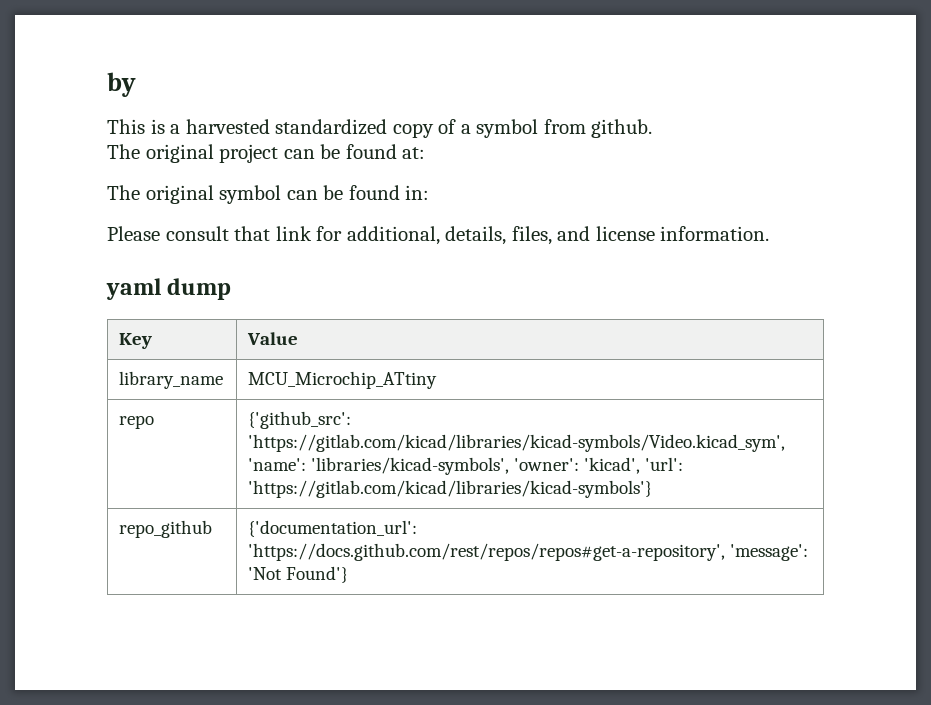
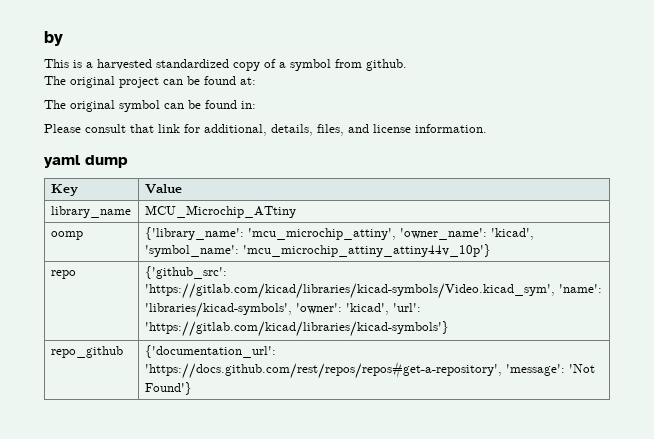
(438, 380) none -> [50,231,83,240] [144,227,534,240] [144,244,491,257] // oomp | {'library_name': 'mcu_microchip_attiny', 'owner_name': 'kicad', 'symbol_name': 'mcu_microchip_attiny_attiny44v_10p'}

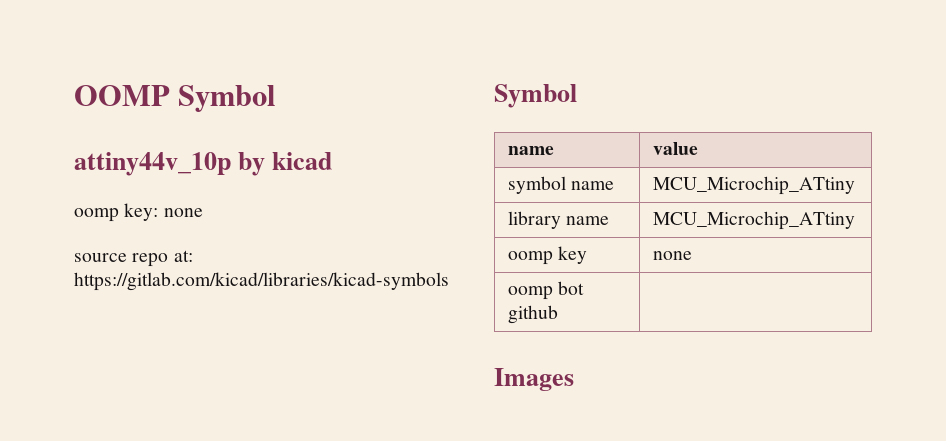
[44,31,63,46] [44,59,407,71] [44,76,256,88] [44,100,256,112] [44,124,487,136] [44,155,128,168] [50,184,78,196] [144,184,182,194] [50,206,131,218] [144,205,296,218] [50,231,83,240] [144,227,534,240] [144,244,491,257] [50,270,76,279] [144,266,227,279] [144,283,602,299] [144,302,421,318] [144,321,449,337] [50,346,123,358] [144,345,276,358] [144,361,595,379] [144,382,192,395] by // This is a harvested standardized copy of a symbol from github. // The original project can be found at: // The original symbol can be found in: // Please consult that link for additional, details, files, and license information. // yaml dump // Key | Value // library_name | MCU_Microchip_ATtiny // oomp | {'library_name': 'mcu_microchip_attiny', 'owner_name': 'kicad', 'symbol_name': 'mcu_microchip_attiny_attiny44v_10p'} // repo | {'github_src': 'https://gitlab.com/kicad/libraries/kicad-symbols/Video.kicad_sym', 'name': 'libraries/kicad-symbols', 'owner': 'kicad', 'url': 'https://gitlab.com/kicad/libraries/kicad-symbols'} // repo_github | {'documentation_url': 'https://docs.github.com/rest/repos/repos#get-a-repository', 'message': 'Not Found'} -> [74,85,276,112] [74,152,333,176] [74,203,203,222] [74,250,193,267] [74,272,449,291] [494,84,577,108] [508,146,555,155] [653,142,699,155] [508,176,615,194] [653,176,856,195] [508,211,610,229] [653,211,856,230] [508,246,588,265] [653,251,693,260] [508,281,585,300] [508,305,559,324] [494,368,574,391] OOMP Symbol // attiny44v_10p by kicad // oomp key: none // source repo at: https://gitlab.com/kicad/libraries/kicad-symbols // Symbol // name | value // symbol name | MCU_Microchip_ATtiny // library name | MCU_Microchip_ATtiny // oomp key | none // oomp bot github | // Images

